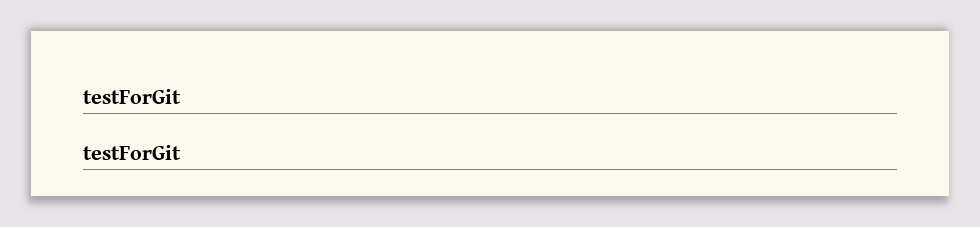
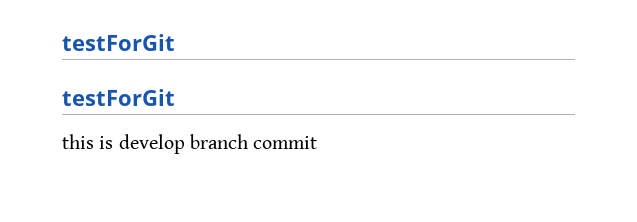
(181, 152) none -> [62,134,318,154] // this is develop branch commit

